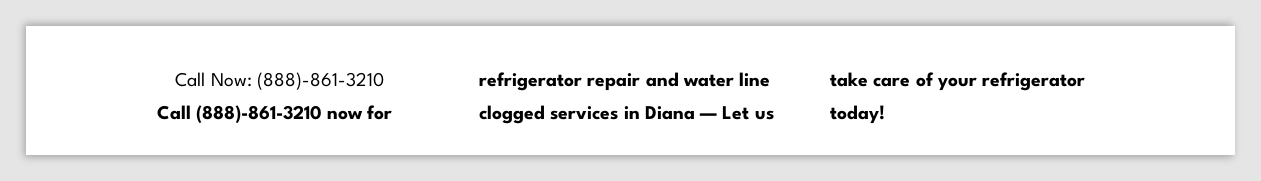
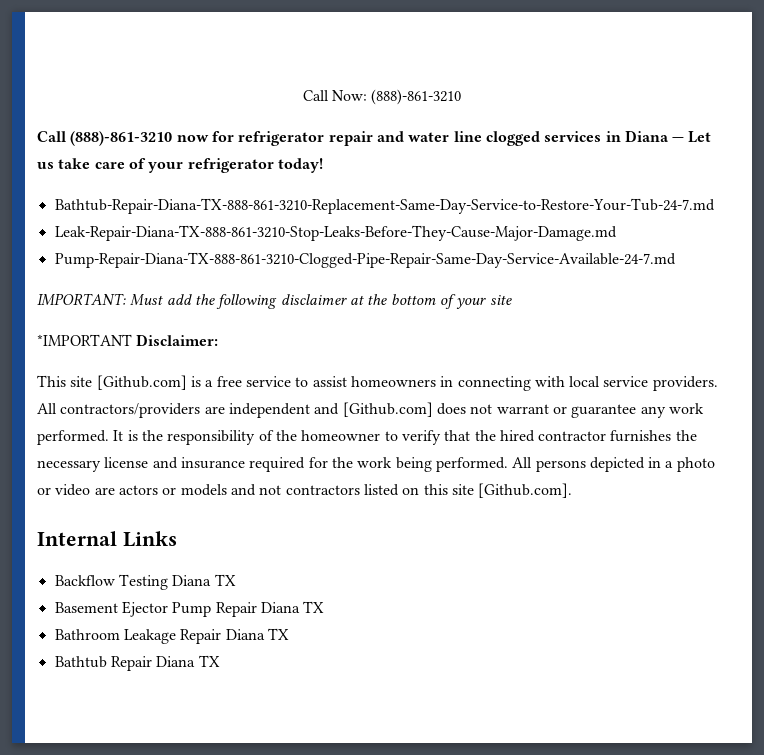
(885, 114) none -> [54,198,715,214] [54,225,617,241] [54,252,676,268] [37,293,512,309] [37,334,219,346] [37,375,718,391] [37,402,704,418] [37,430,697,445] [37,457,715,472] [37,483,573,498] [37,531,177,547] [54,574,236,590] [54,601,325,617] [54,628,289,644] [54,655,220,671] // Bathtub-Repair-Diana-TX-888-861-3210-Replacement-Same-Day-Service-to-Restore-Your-Tub-24-7.md // Leak-Repair-Diana-TX-888-861-3210-Stop-Leaks-Before-They-Cause-Major-Damage.md // Pump-Repair-Diana-TX-888-861-3210-Clogged-Pipe-Repair-Same-Day-Service-Available-24-7.md // IMPORTANT: Must add the following disclaimer at the bottom of your site // *IMPORTANT Disclaimer: // This site [Github.com] is a free service to assist homeowners in connecting with local service providers. All contractors/providers are independent and [Github.com] does not warrant or guarantee any work performed. It is the responsibility of the homeowner to verify that the hired contractor furnishes the necessary license and insurance required for the work being performed. All persons depicted in a photo or video are actors or models and not contractors listed on this site [Github.com]. // Internal Links // Backflow Testing Diana TX // Basement Ejector Pump Repair Diana TX // Bathroom Leakage Repair Diana TX // Bathtub Repair Diana TX

